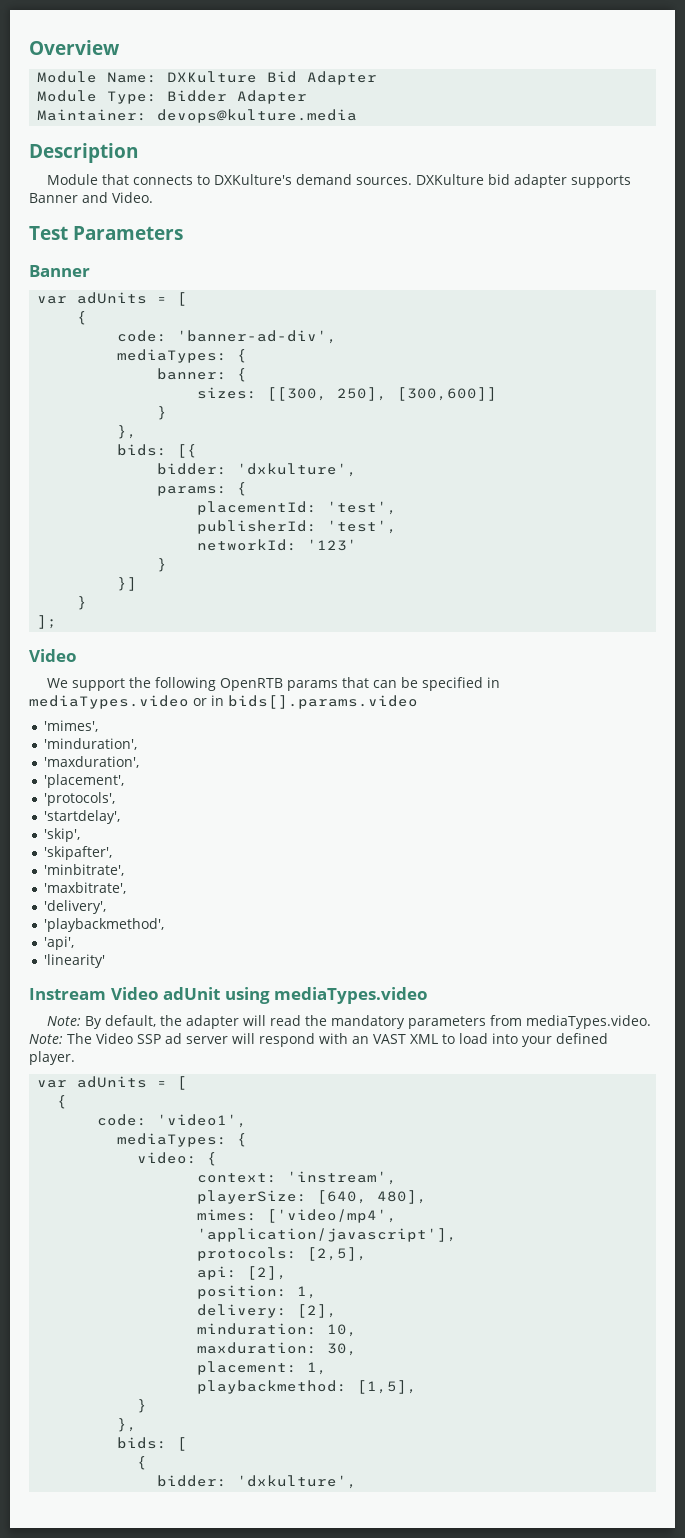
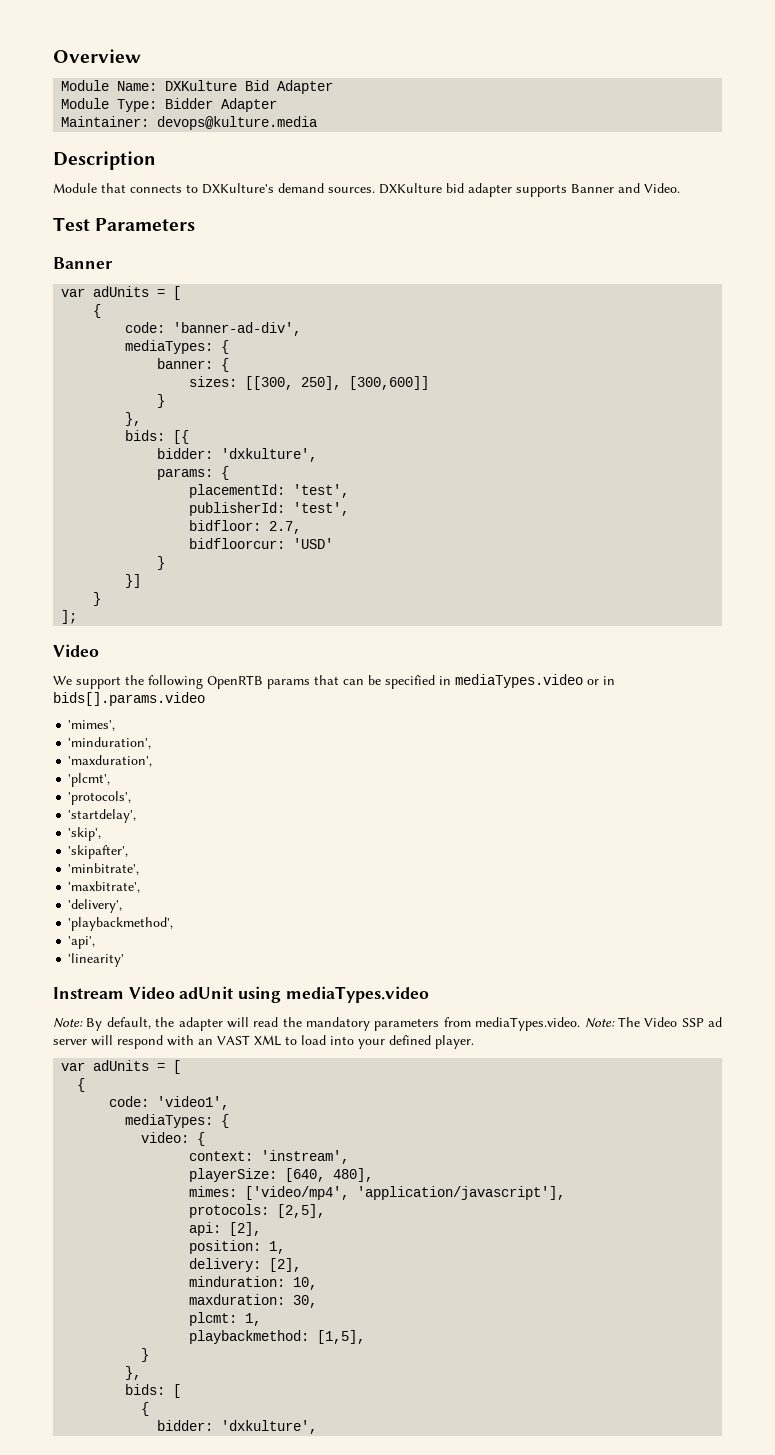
[197,539,358,551] networkId: '123' -> [189,520,302,534] [189,538,334,549] bidfloor: 2.7, // bidfloorcur: 'USD'
[43,774,124,788] 'placement', -> [68,773,111,787] 'plcmt',
[197,1361,298,1375] placement: -> [189,1312,238,1326] plcmt:

